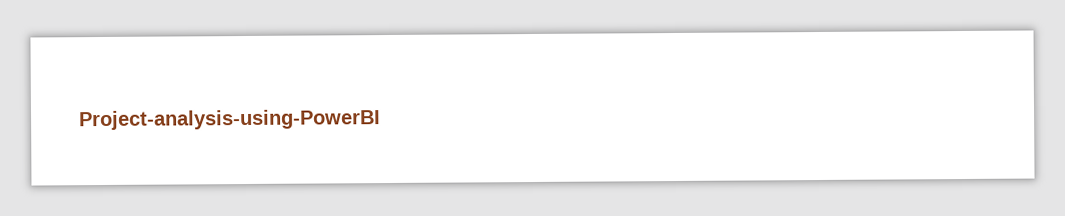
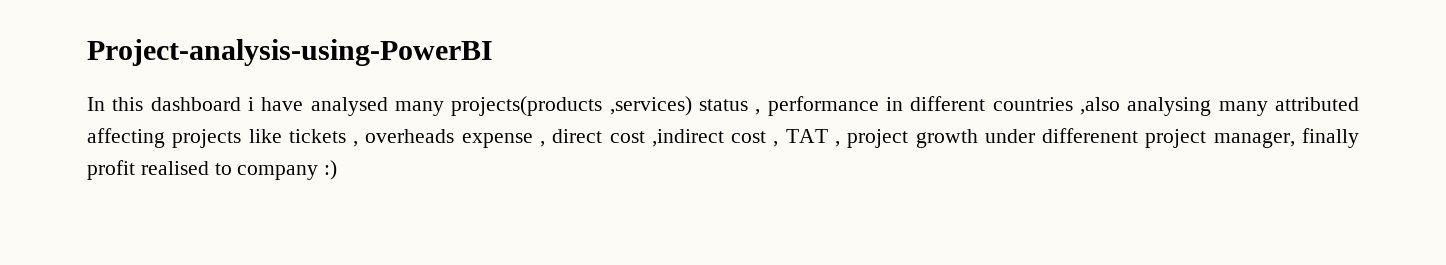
(381, 120) none -> [87,96,1360,116] [87,128,1360,148] [87,160,338,180] // In this dashboard i have analysed many projects(products ,services) status , performance in different countries ,also analysing many attributed affecting projects like tickets , overheads expense , direct cost ,indirect cost , TAT , project growth under differenent project manager, finally profit realised to company :)

